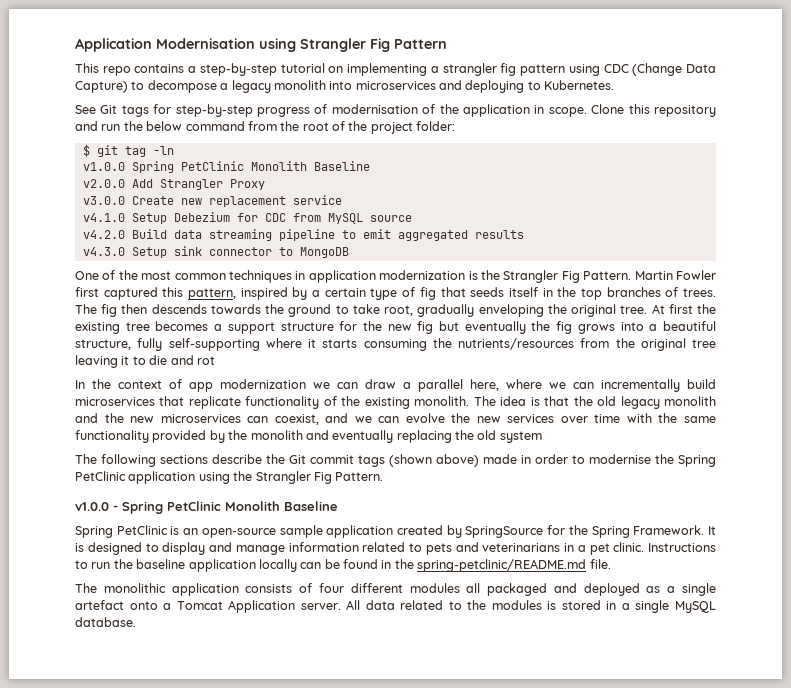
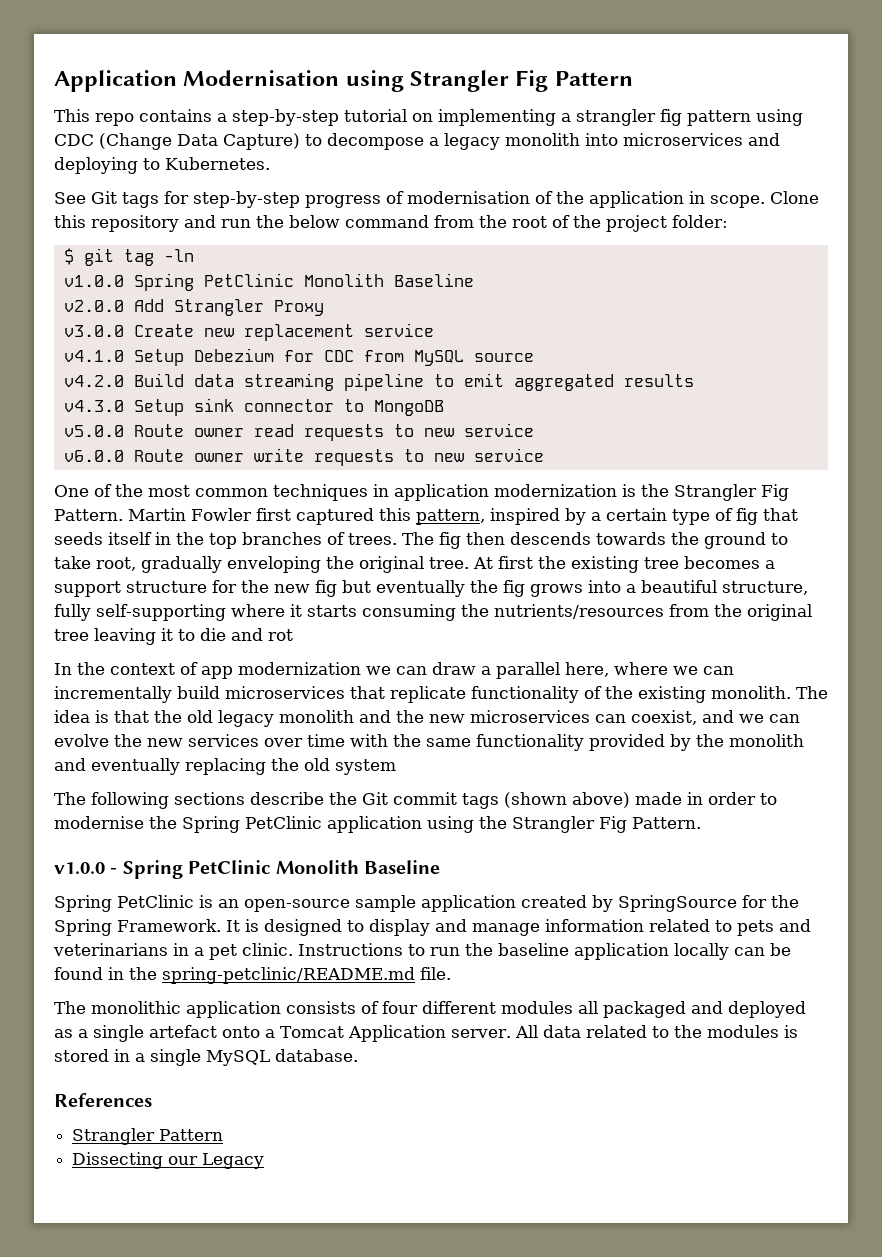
(349, 252) none -> [63,423,534,441] [63,448,544,466] // v5.0.0 Route owner read requests to new service // v6.0.0 Route owner write requests to new service
(136, 622) none -> [54,1093,152,1107] [72,1128,224,1145] [72,1152,265,1169] // References // Strangler Pattern // Dissecting our Legacy

